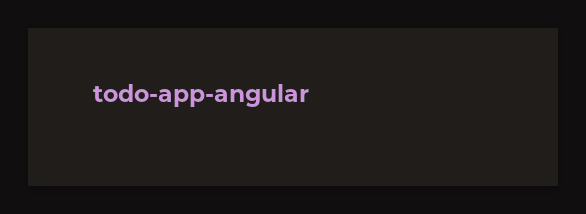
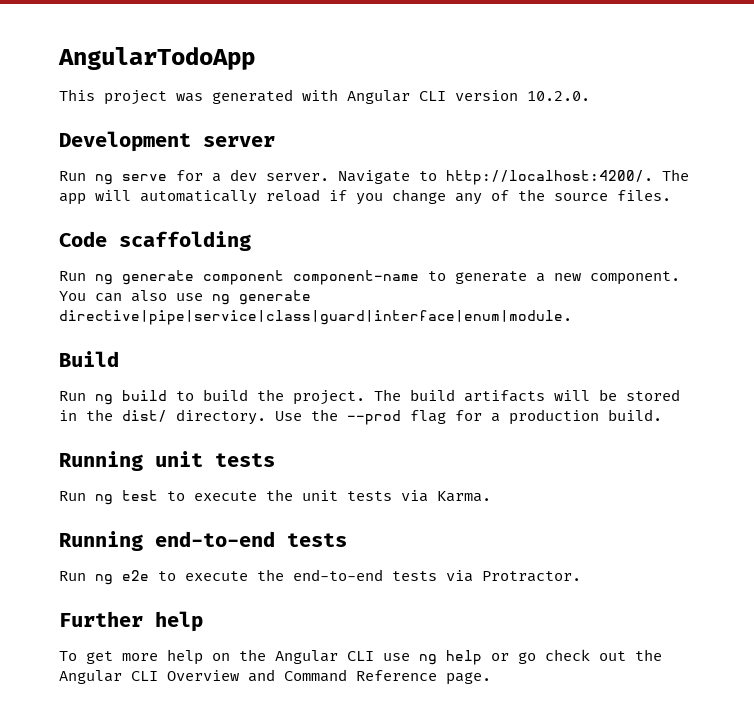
[93,84,309,107] todo-app-angular -> [58,47,255,70] [59,89,590,105] [59,131,275,152] [59,169,689,185] [59,189,671,205] [59,231,251,251] [59,270,680,285] [59,290,311,305] [59,310,572,325] [59,351,119,367] [59,389,680,405] [59,409,662,425] [59,451,275,471] [59,489,491,505] [59,531,347,551] [59,569,581,585] [59,611,203,632] [59,649,662,665] [59,669,491,685] AngularTodoApp // This project was generated with Angular CLI version 10.2.0. // Development server // Run ng serve for a dev server. Navigate to http://localhost:4200/. The app will automatically reload if you change any of the source files. // Code scaffolding // Run ng generate component component-name to generate a new component. You can also use ng generate directive|pipe|service|class|guard|interface|enum|module. // Build // Run ng build to build the project. The build artifacts will be stored in the dist/ directory. Use the --prod flag for a production build. // Running unit tests // Run ng test to execute the unit tests via Karma. // Running end-to-end tests // Run ng e2e to execute the end-to-end tests via Protractor. // Further help // To get more help on the Angular CLI use ng help or go check out the Angular CLI Overview and Command Reference page.

